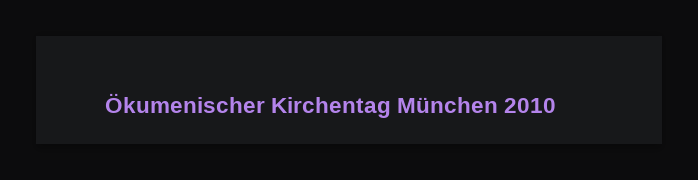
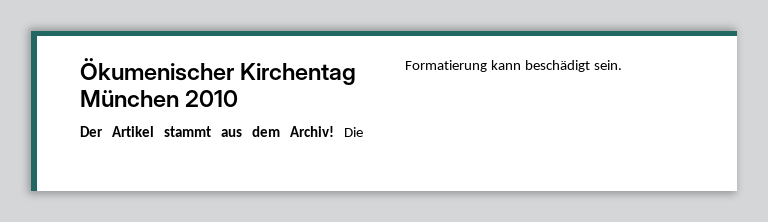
(557, 105) none -> [80,126,363,137] [405,60,622,72] // Der Artikel stammt aus dem Archiv! Die Formatierung kann beschädigt sein.

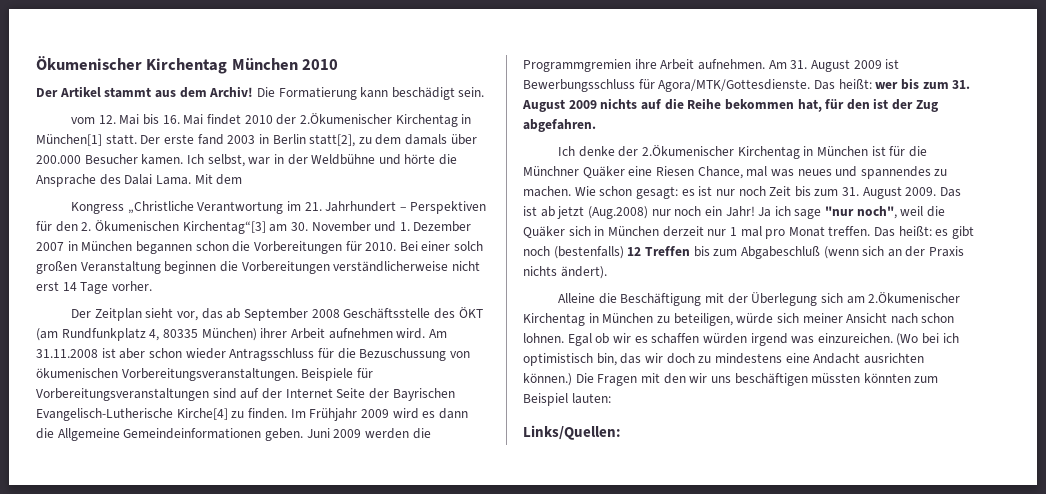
(622, 65) none -> [71,113,472,127] [36,134,477,147] [36,154,458,167] [36,174,243,187] [71,201,486,214] [36,220,472,234] [36,241,484,254] [36,261,480,274] [36,281,152,294] [71,307,483,321] [36,328,447,341] [36,348,470,361] [36,368,373,381] [36,388,455,401] [36,408,468,421] [36,428,431,441] [523,59,900,72] [523,78,971,92] [522,98,938,112] [523,119,596,132] [558,145,927,159] [523,166,948,179] [523,186,962,199] [523,206,946,219] [523,226,975,239] [523,246,965,259] [523,266,607,279] [558,292,961,306] [523,313,955,326] [523,333,959,346] [523,353,924,366] [523,373,939,386] [523,393,611,406] [523,425,621,440] // vom 12. Mai bis 16. Mai findet 2010 der 2.Ökumenischer Kirchentag in München[1] statt. Der erste fand 2003 in Berlin statt[2], zu dem damals über 200.000 Besucher kamen. Ich selbst, war in der Weldbühne und hörte die Ansprache des Dalai Lama. Mit dem // Kongress „Christliche Verantwortung im 21. Jahrhundert – Perspektiven für den 2. Ökumenischen Kirchentag“[3] am 30. November und 1. Dezember 2007 in München begannen schon die Vorbereitungen für 2010. Bei einer solch großen Veranstaltung beginnen die Vorbereitungen verständlicherweise nicht erst 14 Tage vorher. // Der Zeitplan sieht vor, das ab September 2008 Geschäftsstelle des ÖKT (am Rundfunkplatz 4, 80335 München) ihrer Arbeit aufnehmen wird. Am 31.11.2008 ist aber schon wieder Antragsschluss für die Bezuschussung von ökumenischen Vorbereitungsveranstaltungen. Beispiele für Vorbereitungsveranstaltungen sind auf der Internet Seite der Bayrischen Evangelisch-Lutherische Kirche[4] zu finden. Im Frühjahr 2009 wird es dann die Allgemeine Gemeindeinformationen geben. Juni 2009 werden die Programmgremien ihre Arbeit aufnehmen. Am 31. August 2009 ist Bewerbungsschluss für Agora/MTK/Gottesdienste. Das heißt: wer bis zum 31. August 2009 nichts auf die Reihe bekommen hat, für den ist der Zug abgefahren. // Ich denke der 2.Ökumenischer Kirchentag in München ist für die Münchner Quäker eine Riesen Chance, mal was neues und spannendes zu machen. Wie schon gesagt: es ist nur noch Zeit bis zum 31. August 2009. Das ist ab jetzt (Aug.2008) nur noch ein Jahr! Ja ich sage "nur noch", weil die Quäker sich in München derzeit nur 1 mal pro Monat treffen. Das heißt: es gibt noch (bestenfalls) 12 Treffen bis zum Abgabeschluß (wenn sich an der Praxis nichts ändert). // Alleine die Beschäftigung mit der Überlegung sich am 2.Ökumenischer Kirchentag in München zu beteiligen, würde sich meiner Ansicht nach schon lohnen. Egal ob wir es schaffen würden irgend was einzureichen. (Wo bei ich optimistisch bin, das wir doch zu mindestens eine Andacht ausrichten können.) Die Fragen mit den wir uns beschäftigen müssten könnten zum Beispiel lauten: // Links/Quellen:

